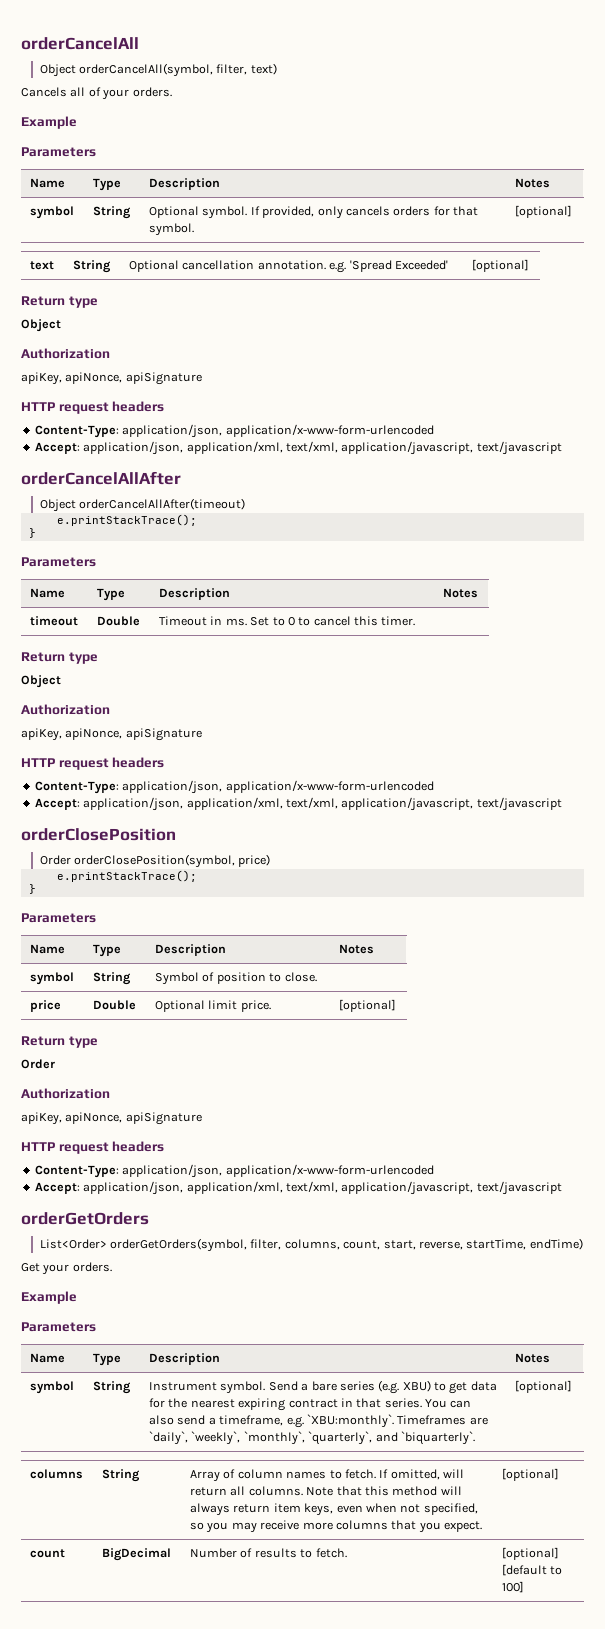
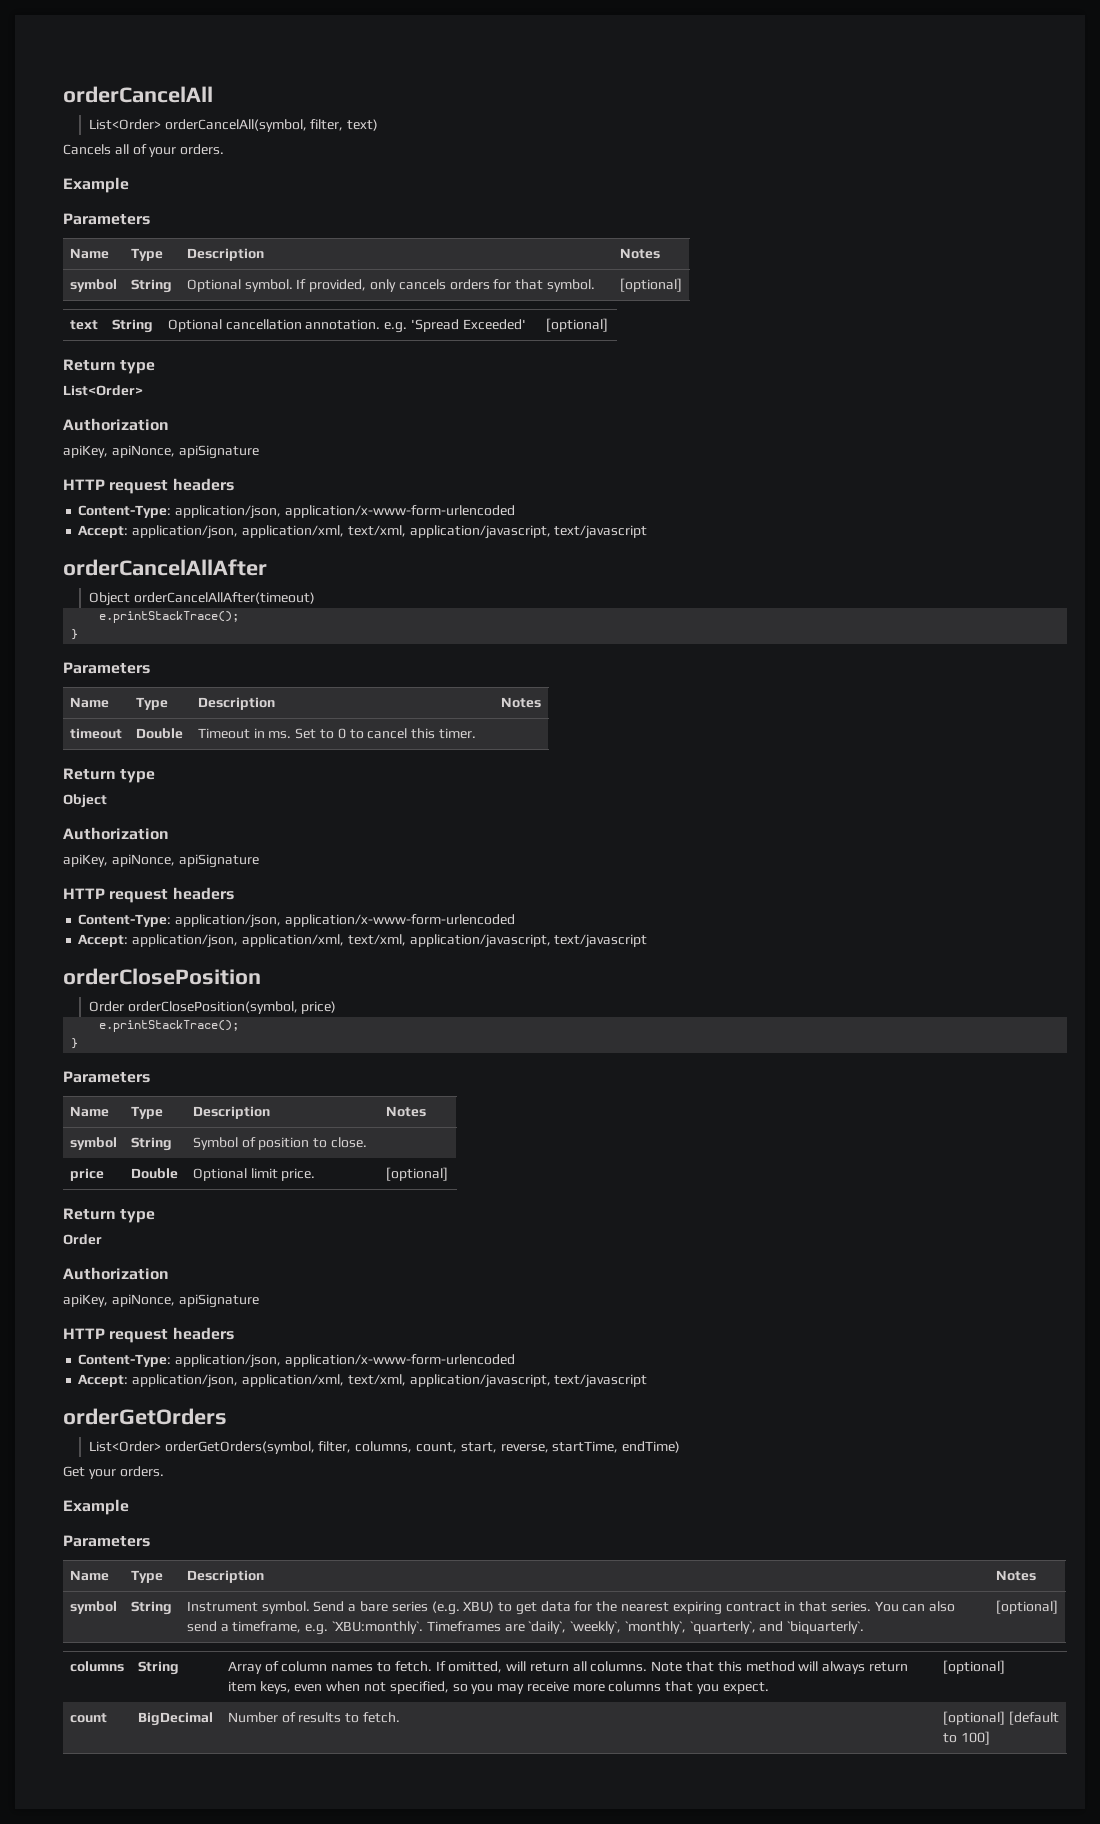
[39,64,76,77] Object -> [88,119,161,130] List<Order>
[21,319,61,332] Object -> [63,385,143,396] List<Order>

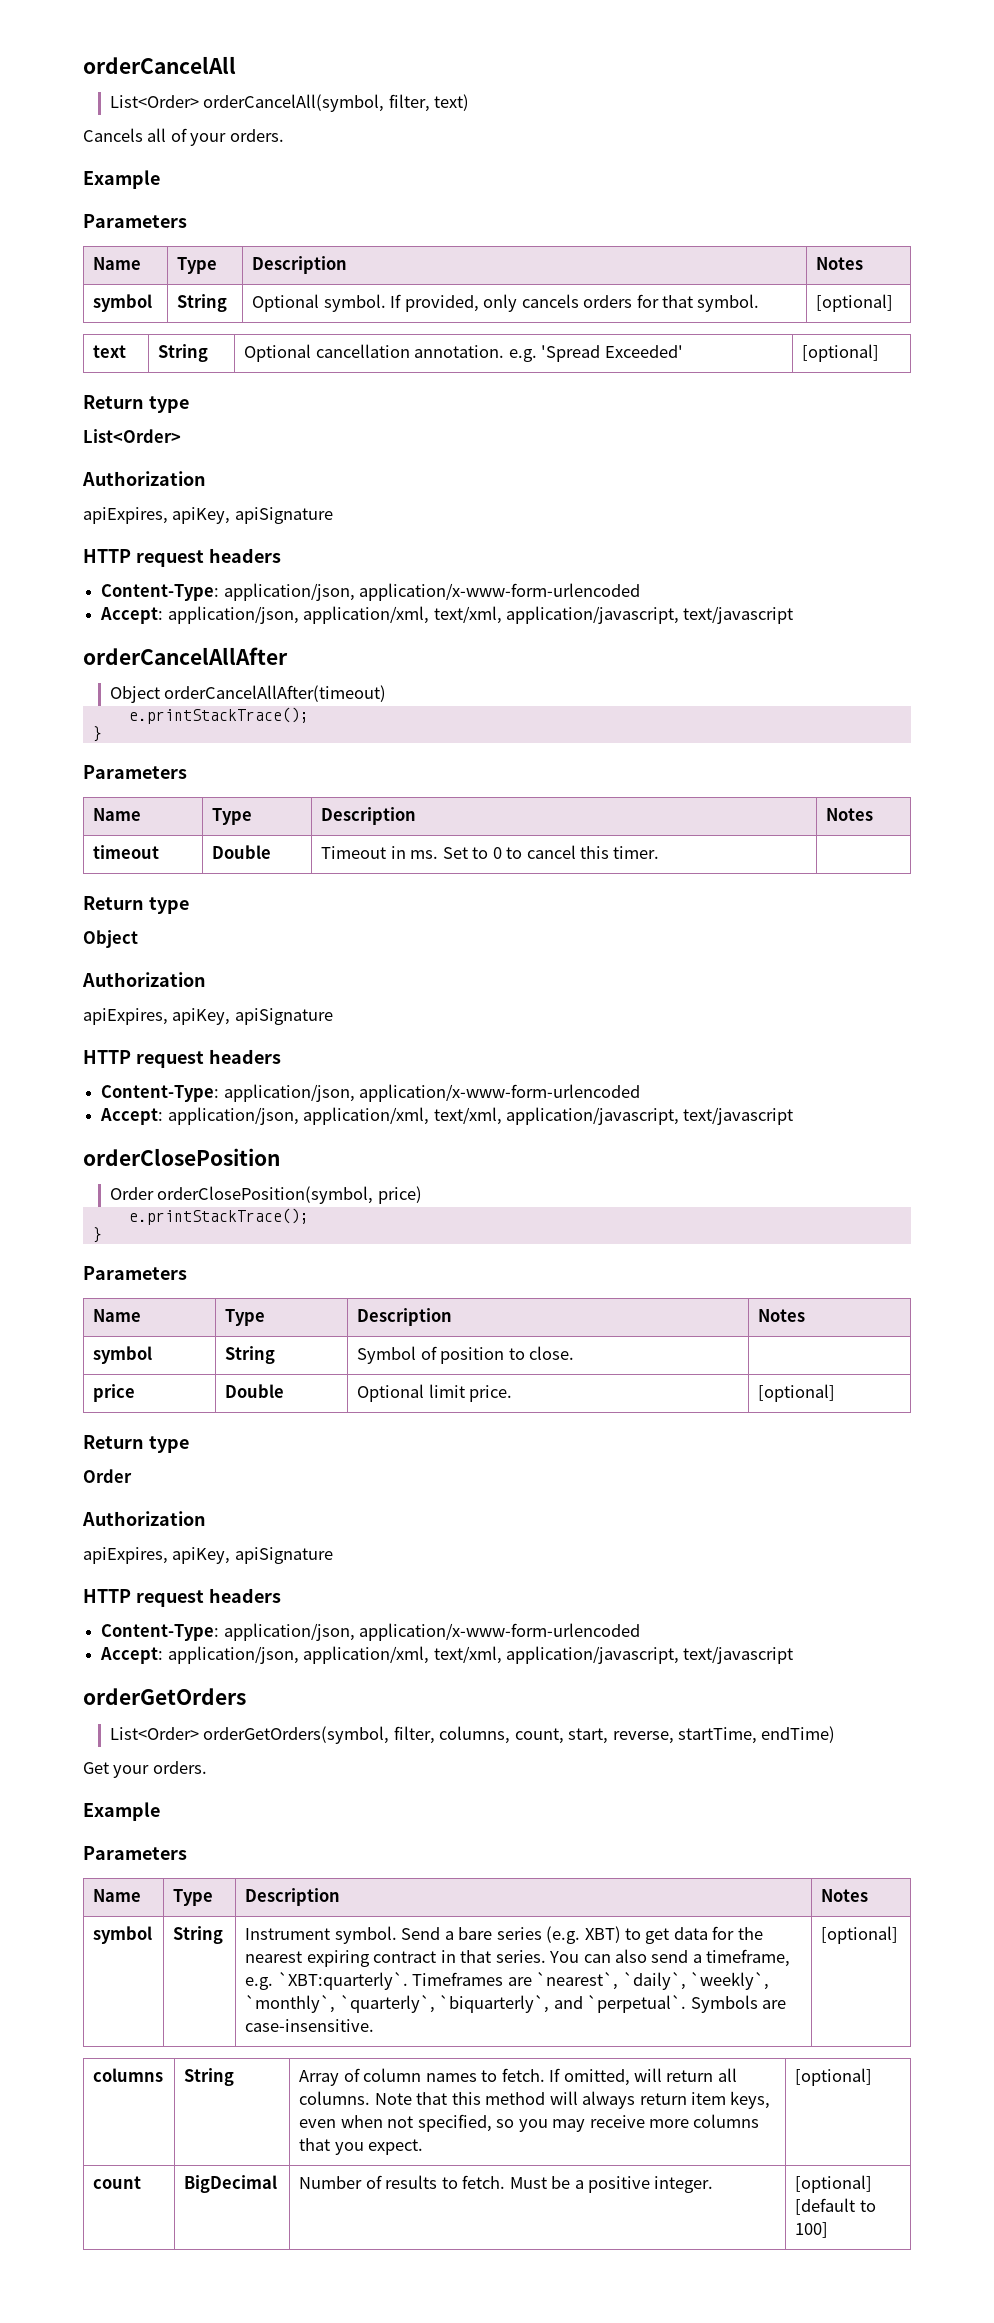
[63,445,175,458] apiKey, apiNonce, -> [83,507,231,524] apiExpires, apiKey,
[63,854,175,867] apiKey, apiNonce, -> [83,1008,231,1025] apiExpires, apiKey,
[63,1294,175,1307] apiKey, apiNonce, -> [83,1547,231,1564] apiExpires, apiKey,
[463,1601,495,1613] XBU) -> [584,1926,621,1943] XBT)
[331,1621,423,1634] `XBU:monthly`. -> [277,1972,408,1990] `XBT:quarterly`.
(525, 1628) none -> [536,1972,619,1990] `nearest`,
[759,1621,865,1634] and `biquarterly`. -> [439,1995,787,2013] [245,2019,375,2032] `biquarterly`, and `perpetual`. Symbols are case-insensitive.
(400, 1717) none -> [509,2176,714,2193] Must be a positive integer.

